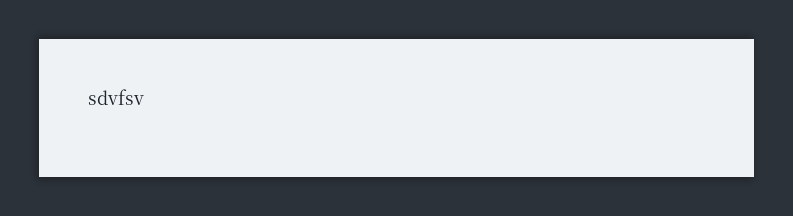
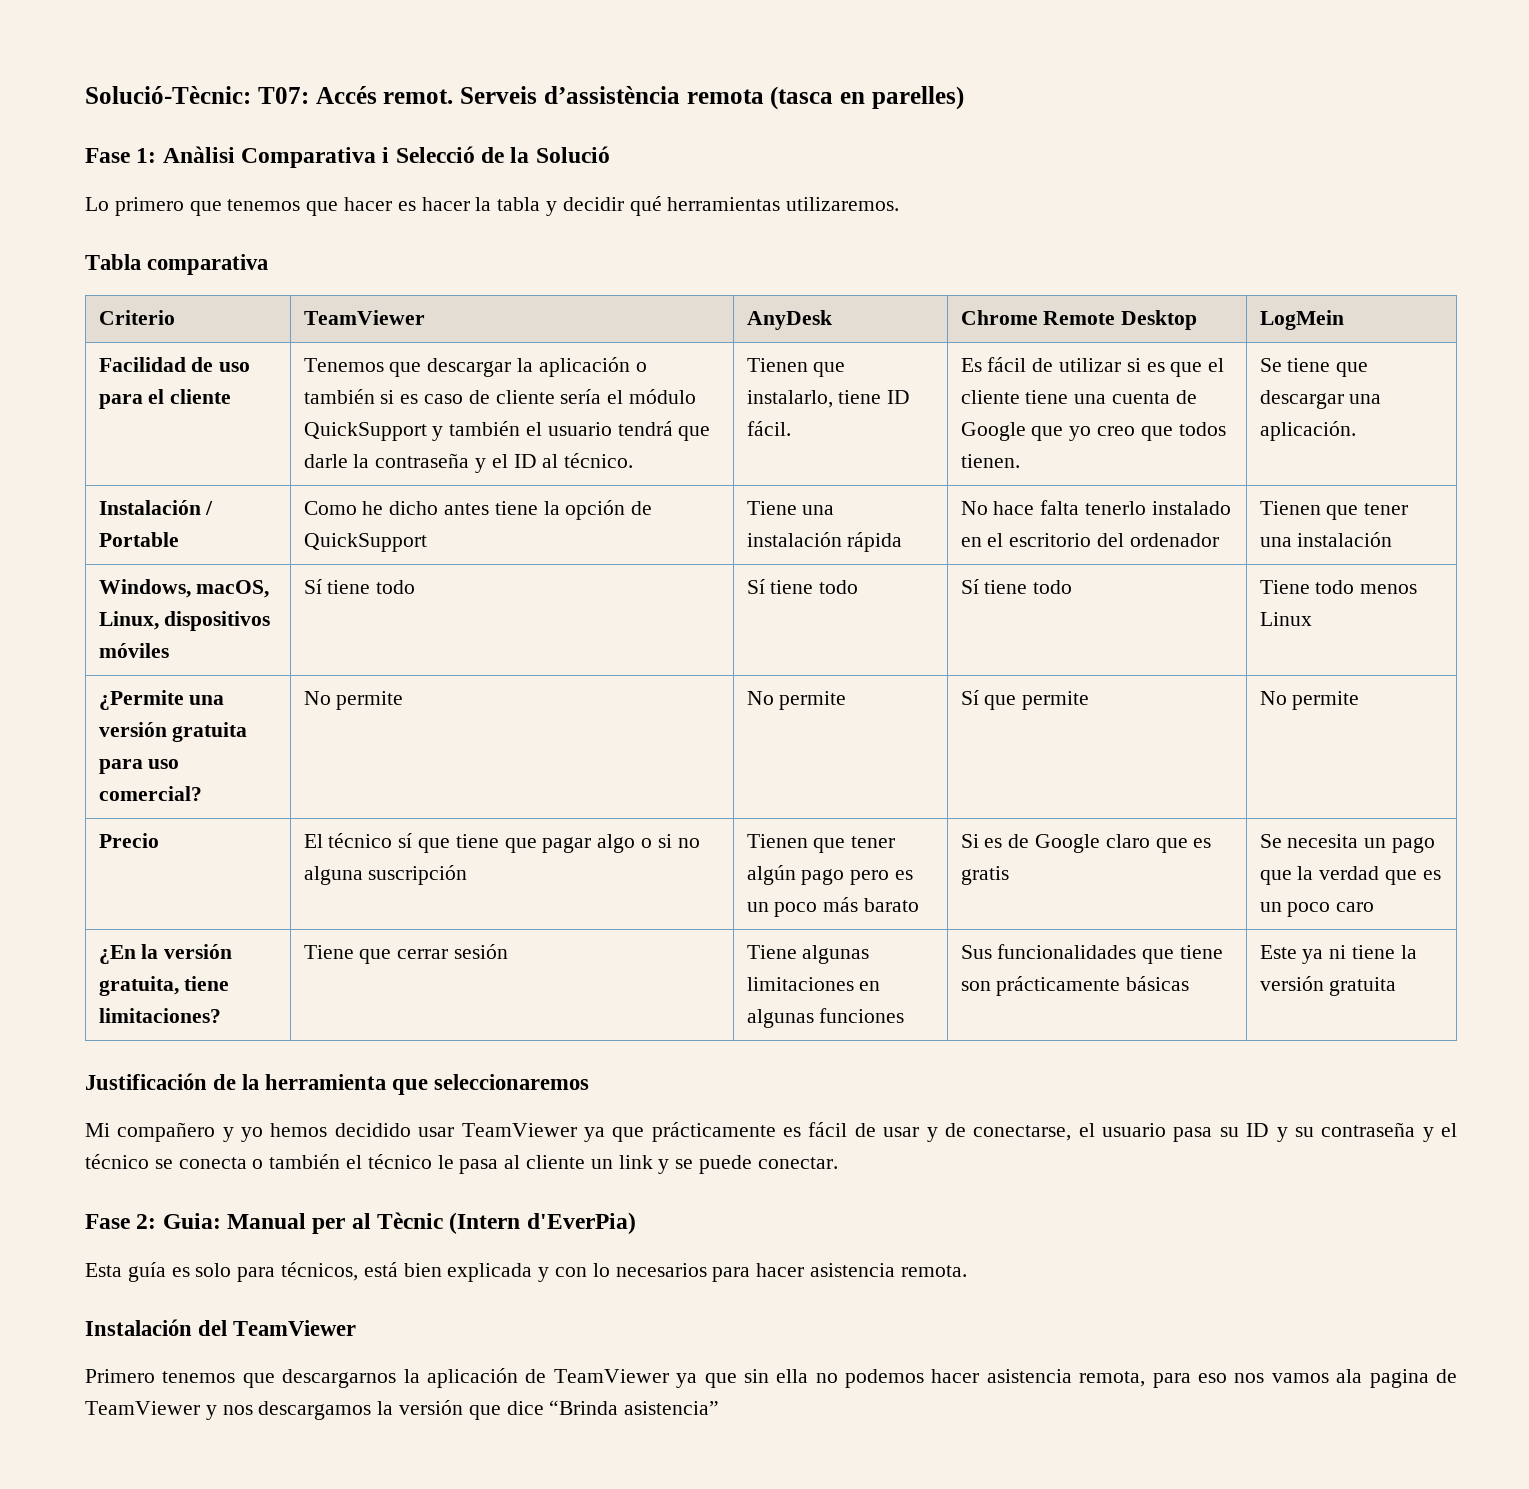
[88,89,144,105] sdvfsv -> [85,86,964,110] [85,146,610,168] [85,196,900,216] [85,254,269,275] [98,310,175,325] [303,310,425,325] [746,310,832,330] [960,310,1198,330] [1259,310,1344,330] [98,357,251,372] [98,389,232,409] [303,357,647,377] [303,389,697,404] [303,421,711,441] [303,453,634,473] [746,358,846,377] [746,390,911,408] [746,421,791,436] [960,357,1225,377] [960,390,1197,404] [960,422,1226,441] [960,454,1020,468] [1259,358,1369,377] [1259,390,1382,409] [1259,421,1356,441] [98,500,214,515] [98,532,179,547] [303,500,653,520] [303,533,427,552] [746,501,835,515] [746,532,903,552] [960,500,1231,515] [960,533,1219,547] [1259,501,1409,520] [1259,532,1393,547] [98,579,270,598] [98,611,271,631] [98,643,169,658] [303,579,416,594] [746,579,859,594] [960,579,1073,594] [1259,580,1418,594] [1259,612,1312,626] [98,690,225,710] [98,722,248,742] [98,759,180,774] [98,786,202,801] [303,691,404,710] [746,691,847,710] [960,690,1090,710] [1259,691,1360,710] [98,833,159,848] [303,833,700,853] [303,865,468,885] [746,834,896,853] [746,865,914,885] [746,897,920,917] [960,834,1212,853] [960,866,1009,885] [1259,834,1436,853] [1259,866,1441,885] [1259,902,1375,917] [98,944,233,964] [98,976,230,996] [98,1008,221,1023] [303,944,509,964] [746,945,870,964] [746,977,881,991] [746,1008,905,1028] [960,944,1224,964] [960,976,1190,996] [1259,945,1417,964] [1259,976,1397,996] [85,1073,590,1095] [85,1122,1457,1142] [85,1154,838,1174] [85,1212,636,1234] [85,1262,967,1282] [85,1319,357,1336] [85,1368,1457,1388] [85,1400,720,1420] Solució-Tècnic: T07: Accés remot. Serveis d’assistència remota (tasca en parelles) // Fase 1: Anàlisi Comparativa i Selecció de la Solució // Lo primero que tenemos que hacer es hacer la tabla y decidir qué herramientas utilizaremos. // Tabla comparativa // Criterio | TeamViewer | AnyDesk | Chrome Remote Desktop | LogMein // Facilidad de uso para el cliente | Tenemos que descargar la aplicación o también si es caso de cliente sería el módulo QuickSupport y también el usuario tendrá que darle la contraseña y el ID al técnico. | Tienen que instalarlo, tiene ID fácil. | Es fácil de utilizar si es que el cliente tiene una cuenta de Google que yo creo que todos tienen. | Se tiene que descargar una aplicación. // Instalación / Portable | Como he dicho antes tiene la opción de QuickSupport | Tiene una instalación rápida | No hace falta tenerlo instalado en el escritorio del ordenador | Tienen que tener una instalación // Windows, macOS, Linux, dispositivos móviles | Sí tiene todo | Sí tiene todo | Sí tiene todo | Tiene todo menos Linux // ¿Permite una versión gratuita para uso comercial? | No permite | No permite | Sí que permite | No permite // Precio | El técnico sí que tiene que pagar algo o si no alguna suscripción | Tienen que tener algún pago pero es un poco más barato | Si es de Google claro que es gratis | Se necesita un pago que la verdad que es un poco caro // ¿En la versión gratuita, tiene limitaciones? | Tiene que cerrar sesión | Tiene algunas limitaciones en algunas funciones | Sus funcionalidades que tiene son prácticamente básicas | Este ya ni tiene la versión gratuita // Justificación de la herramienta que seleccionaremos // Mi compañero y yo hemos decidido usar TeamViewer ya que prácticamente es fácil de usar y de conectarse, el usuario pasa su ID y su contraseña y el técnico se conecta o también el técnico le pasa al cliente un link y se puede conectar. // Fase 2: Guia: Manual per al Tècnic (Intern d'EverPia) // Esta guía es solo para técnicos, está bien explicada y con lo necesarios para hacer asistencia remota. // Instalación del TeamViewer // Primero tenemos que descargarnos la aplicación de TeamViewer ya que sin ella no podemos hacer asistencia remota, para eso nos vamos ala pagina de TeamViewer y nos descargamos la versión que dice “Brinda asistencia”

